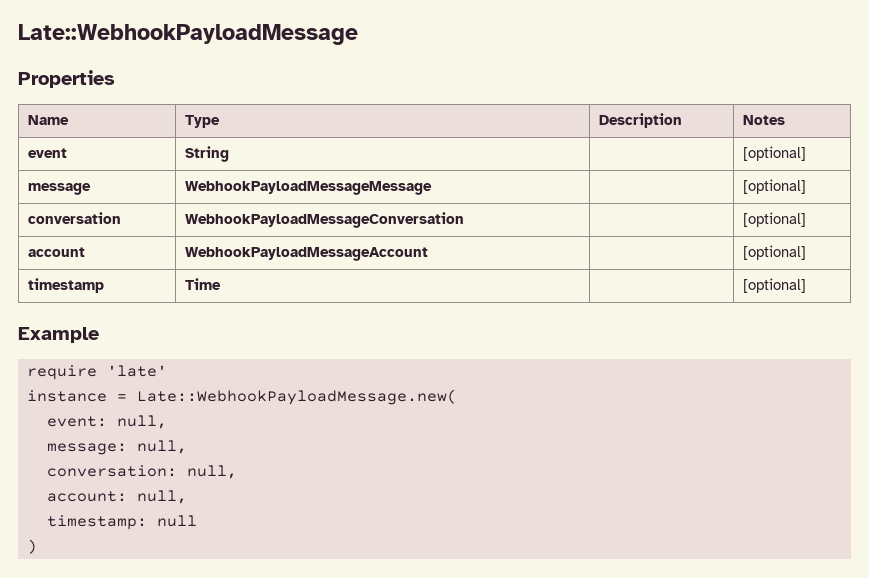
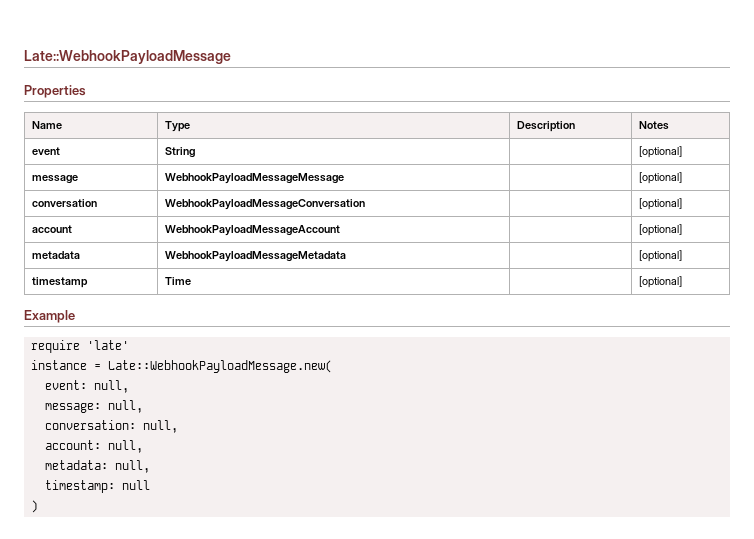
(807, 252) none -> [31,251,80,259] [164,251,346,262] [638,250,682,262] // metadata | WebhookPayloadMessageMetadata | | [optional]
(187, 497) none -> [44,460,150,473] // metadata: null,

